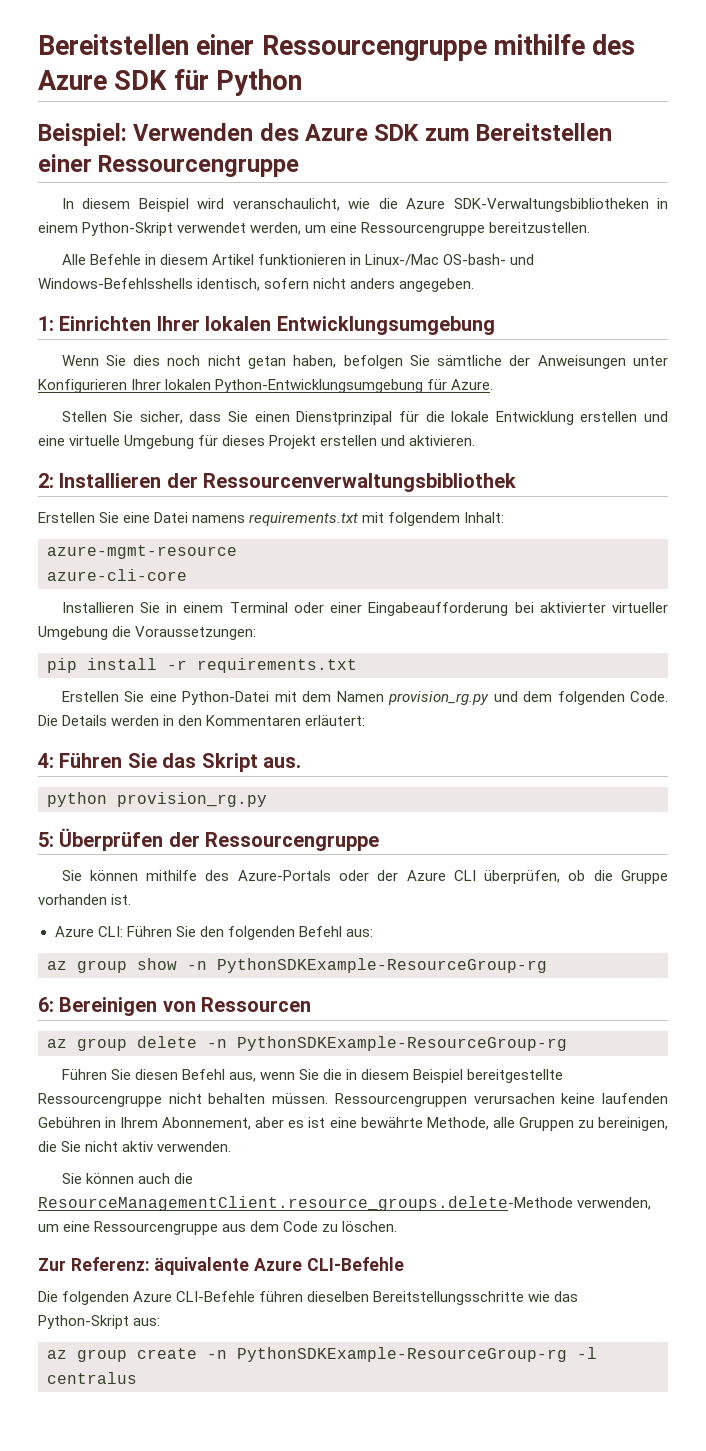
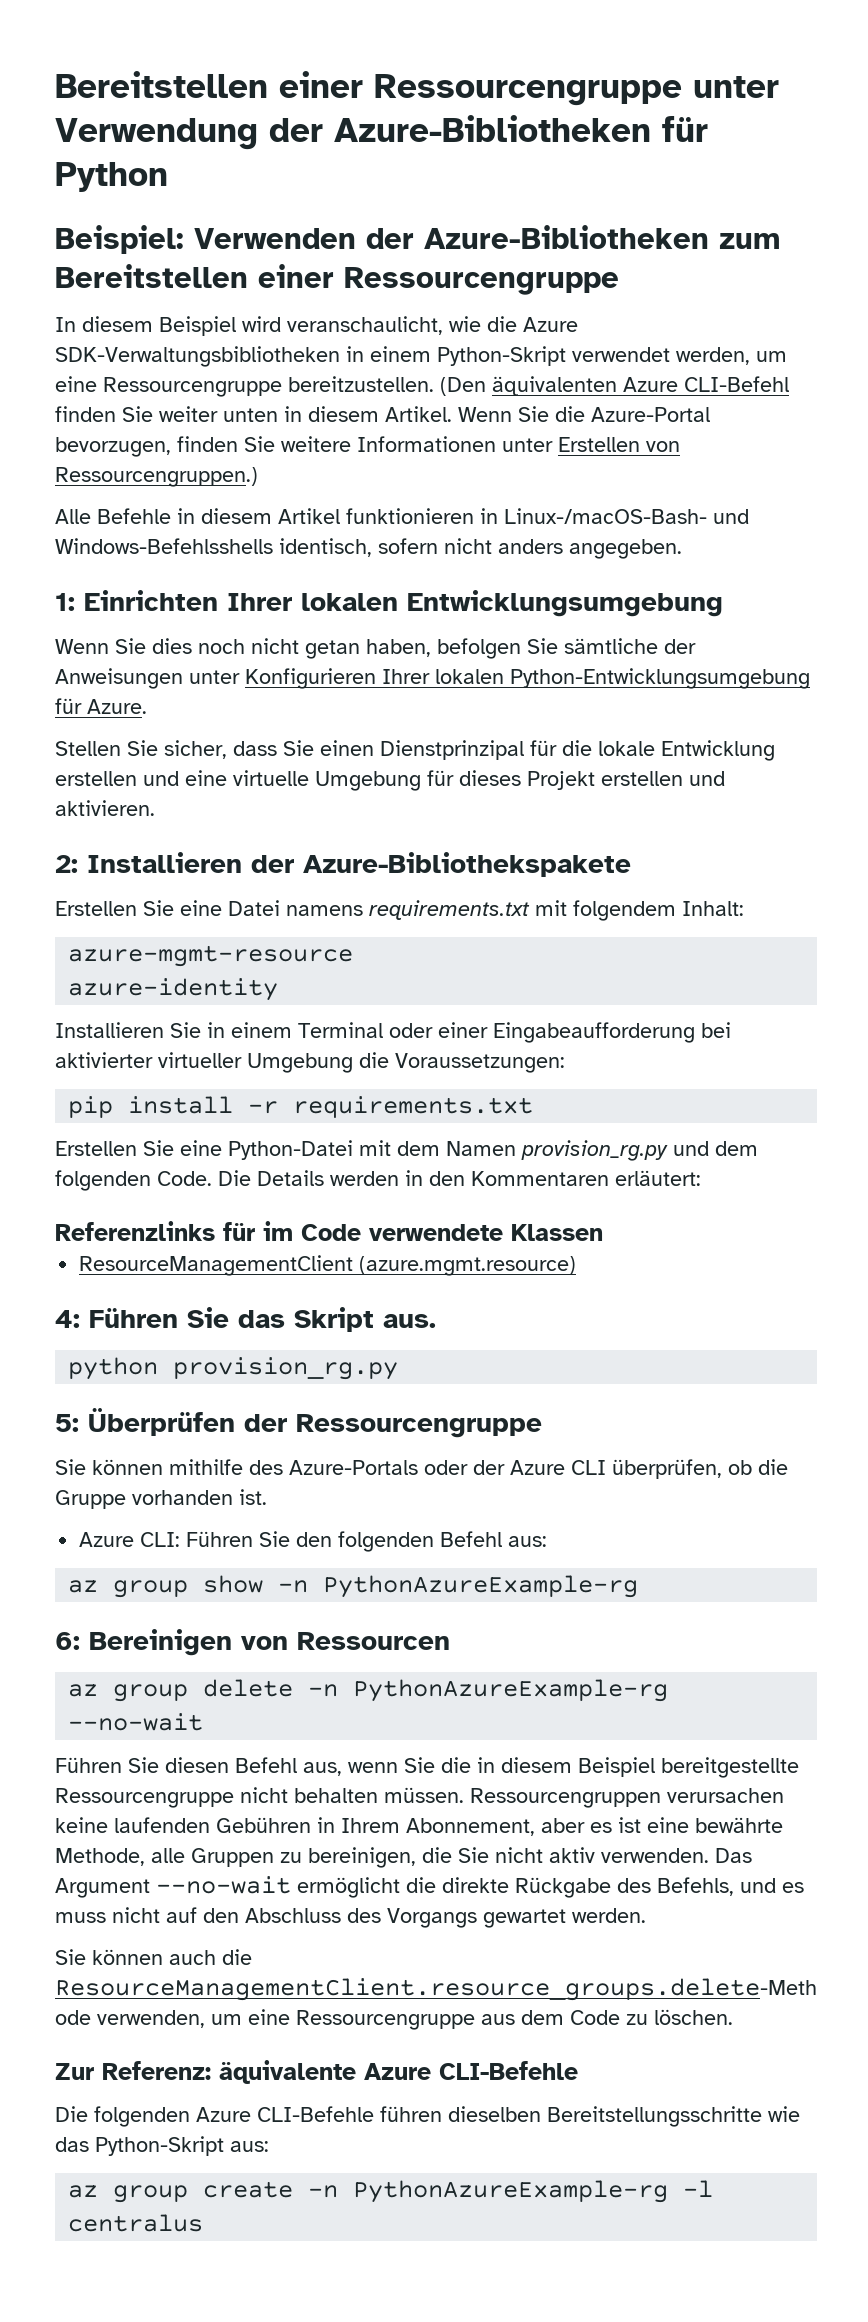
[38,34,636,61] [38,70,168,90] Bereitstellen einer Ressourcengruppe mithilfe des Azure SDK -> [55,71,779,106] [55,115,651,150] Bereitstellen einer Ressourcengruppe unter Verwendung der Azure-Bibliotheken
[259,123,420,141] des Azure SDK -> [366,225,709,249] der Azure-Bibliotheken
(591, 227) none -> [440,376,789,396] [55,406,710,422] [55,436,680,457] [55,467,258,487] (Den äquivalenten Azure CLI-Befehl finden Sie weiter unten in diesem Artikel. Wenn Sie die Azure-Portal bevorzugen, finden Sie weitere Informationen unter Erstellen von Ressourcengruppen.)
[364,254,506,266] Linux-/Mac OS-bash- -> [504,508,707,524] Linux-/macOS-Bash-
[203,473,517,492] Ressourcenverwaltungsbibliothek -> [303,852,631,877] Azure-Bibliothekspakete
[47,569,187,581] azure-cli-core -> [68,978,279,1001] azure-identity
(366, 720) none -> [55,1221,603,1241] [79,1255,577,1276] // Referenzlinks für im Code verwendete Klassen // ResourceManagementClient (azure.mgmt.resource)
[217,958,547,973] PythonSDKExample-ResourceGroup-rg -> [323,1575,639,1598] PythonAzureExample-rg
[237,1036,567,1051] PythonSDKExample-ResourceGroup-rg -> [353,1679,669,1702] [68,1713,204,1731] PythonAzureExample-rg --no-wait
(232, 1146) none -> [715,1848,752,1863] [55,1876,804,1898] [55,1907,646,1928] Das Argument --no-wait ermöglicht die direkte Rückgabe des Befehls, und es muss nicht auf den Abschluss des Vorgangs gewartet werden.
[237,1347,567,1362] PythonSDKExample-ResourceGroup-rg -> [353,2180,669,2203] PythonAzureExample-rg

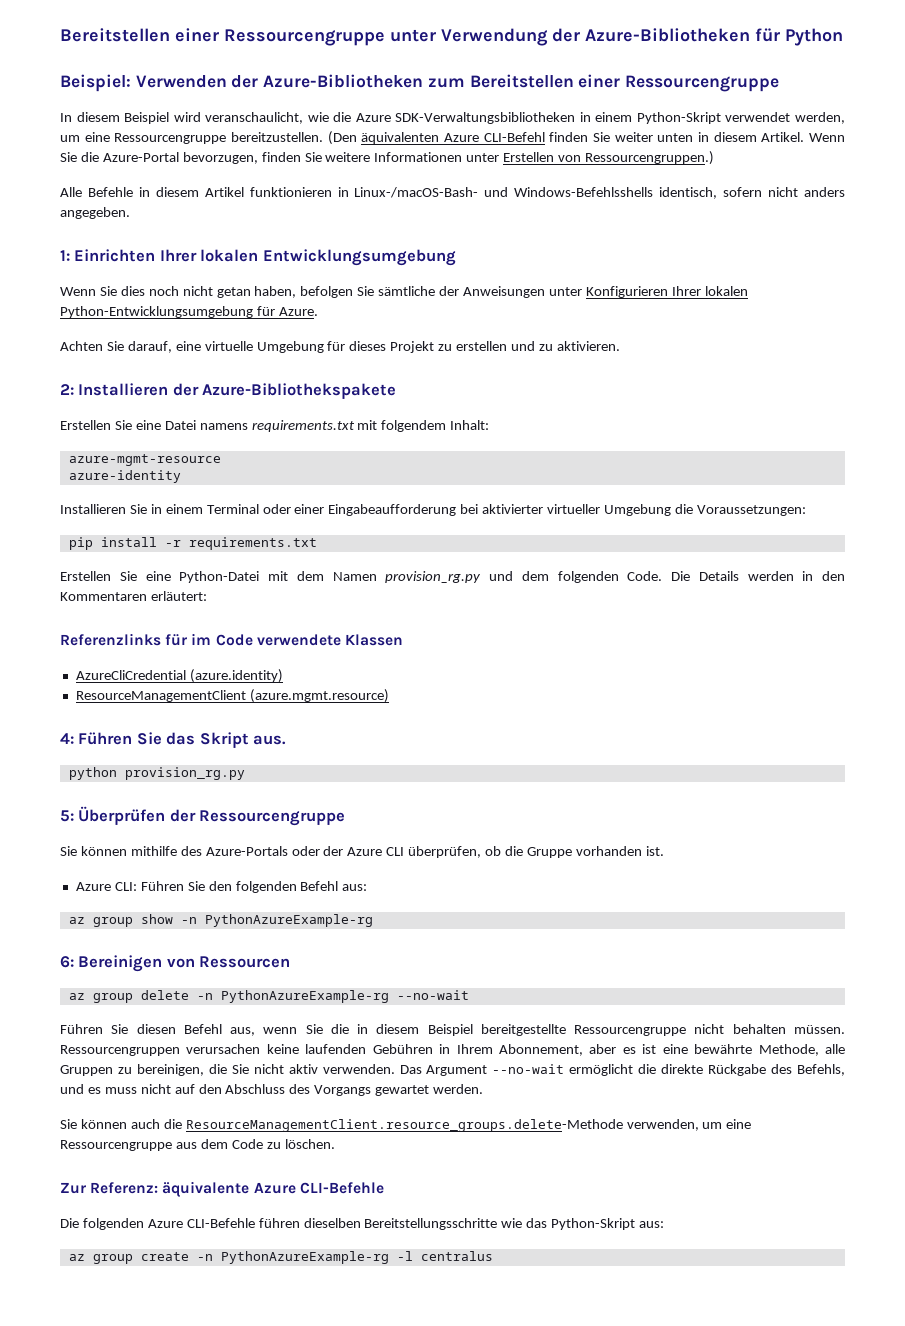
[55,740,775,761] [55,771,179,786] Stellen Sie sicher, dass Sie einen Dienstprinzipal für die lokale Entwicklung erstellen und -> [60,341,172,353] Achten Sie darauf,
[601,771,725,786] erstellen und -> [438,341,553,351] zu erstellen und zu
(603, 1232) none -> [75,669,283,683] // AzureCliCredential (azure.identity)

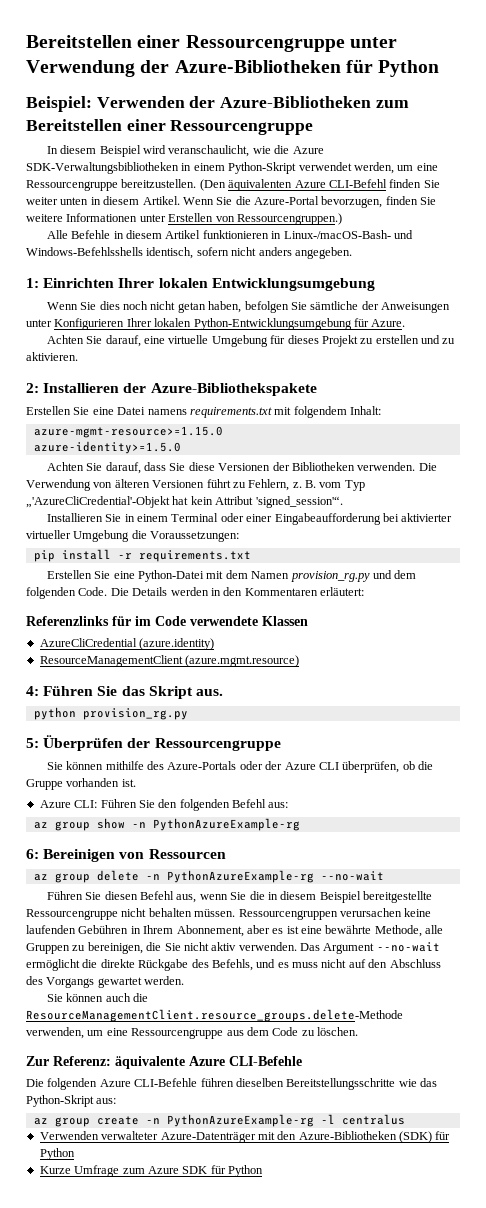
[68,454,221,466] [68,470,181,483] azure-mgmt-resource // azure-identity -> [33,426,223,438] [33,441,181,454] [46,462,437,474] [26,479,365,491] [26,496,343,508] azure-mgmt-resource>=1.15.0 // azure-identity>=1.5.0 // Achten Sie darauf, dass Sie diese Versionen der Bibliotheken verwenden. Die Verwendung von älteren Versionen führt zu Fehlern, z. B. vom Typ „'AzureCliCredential'-Objekt hat kein Attribut 'signed_session'“.
(493, 1256) none -> [39,1131,451,1143] [39,1148,75,1160] [39,1165,263,1177] // Verwenden verwalteter Azure-Datenträger mit den Azure-Bibliotheken (SDK) für Python // Kurze Umfrage zum Azure SDK für Python

